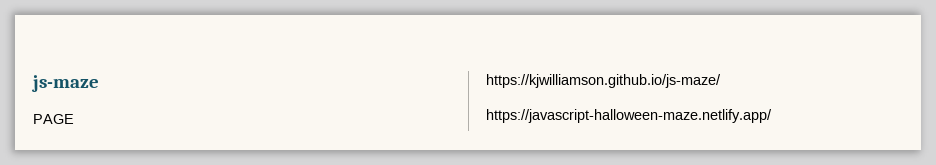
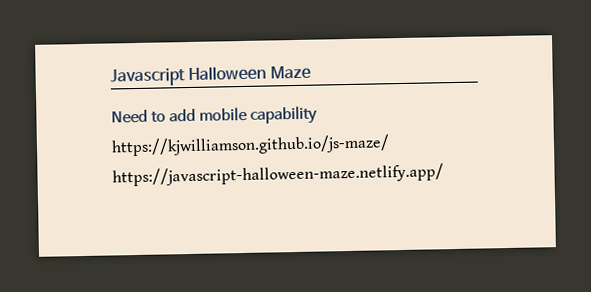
[32,75,99,92] [33,114,74,124] js-maze // PAGE -> [110,65,311,87] [111,105,318,125] Javascript Halloween Maze // Need to add mobile capability

